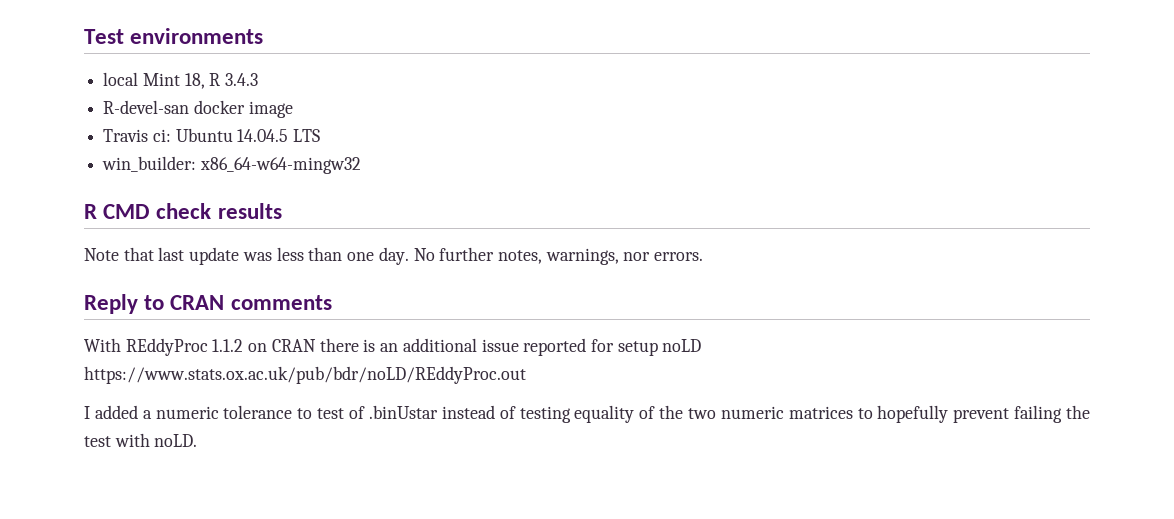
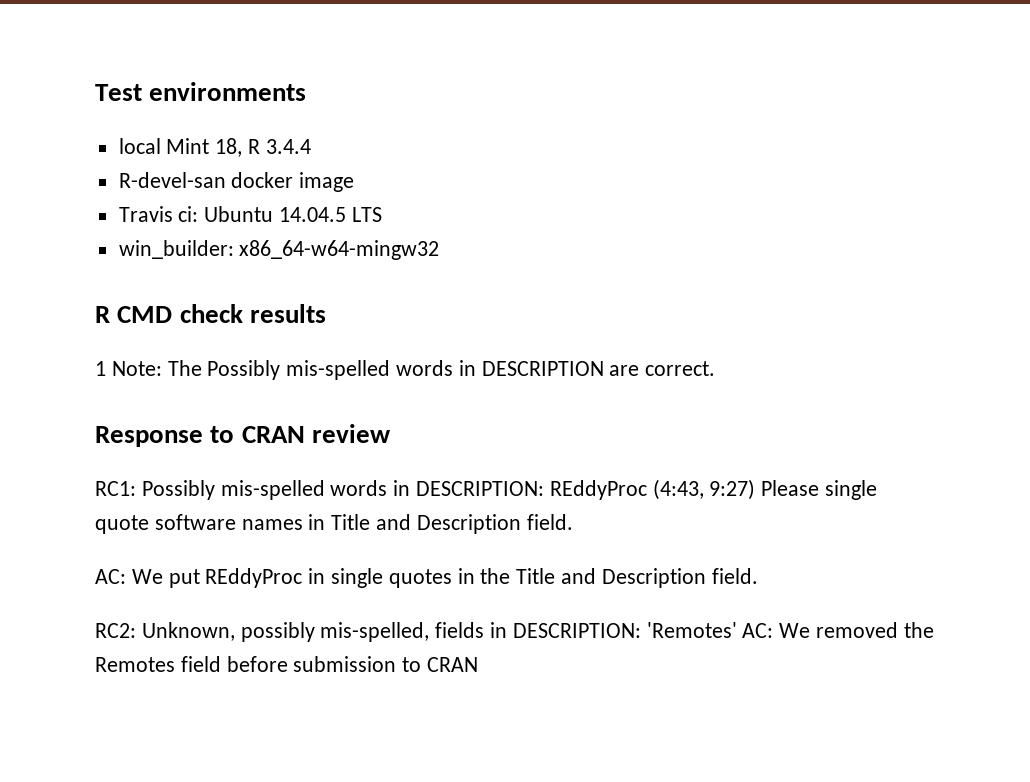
[225,73,259,86] 3.4.3 -> [265,139,311,154] 3.4.4
[84,247,704,265] [84,294,332,314] [84,338,702,356] [84,366,526,384] [84,405,1091,423] [84,433,198,447] Note that last update was less than one day. No further notes, warnings, nor errors. // Reply to CRAN comments // With REddyProc 1.1.2 on CRAN there is an additional issue reported for setup noLD https://www.stats.ox.ac.uk/pub/bdr/noLD/REddyProc.out // I added a numeric tolerance to test of .binUstar instead of testing equality of the two numeric matrices to hopefully prevent failing the test with noLD. -> [95,360,716,380] [95,424,391,447] [95,479,878,500] [95,514,573,534] [95,568,758,588] [95,622,934,642] [95,656,479,672] 1 Note: The Possibly mis-spelled words in DESCRIPTION are correct. // Response to CRAN review // RC1: Possibly mis-spelled words in DESCRIPTION: REddyProc (4:43, 9:27) Please single quote software names in Title and Description field. // AC: We put REddyProc in single quotes in the Title and Description field. // RC2: Unknown, possibly mis-spelled, fields in DESCRIPTION: 'Remotes' AC: We removed the Remotes field before submission to CRAN

